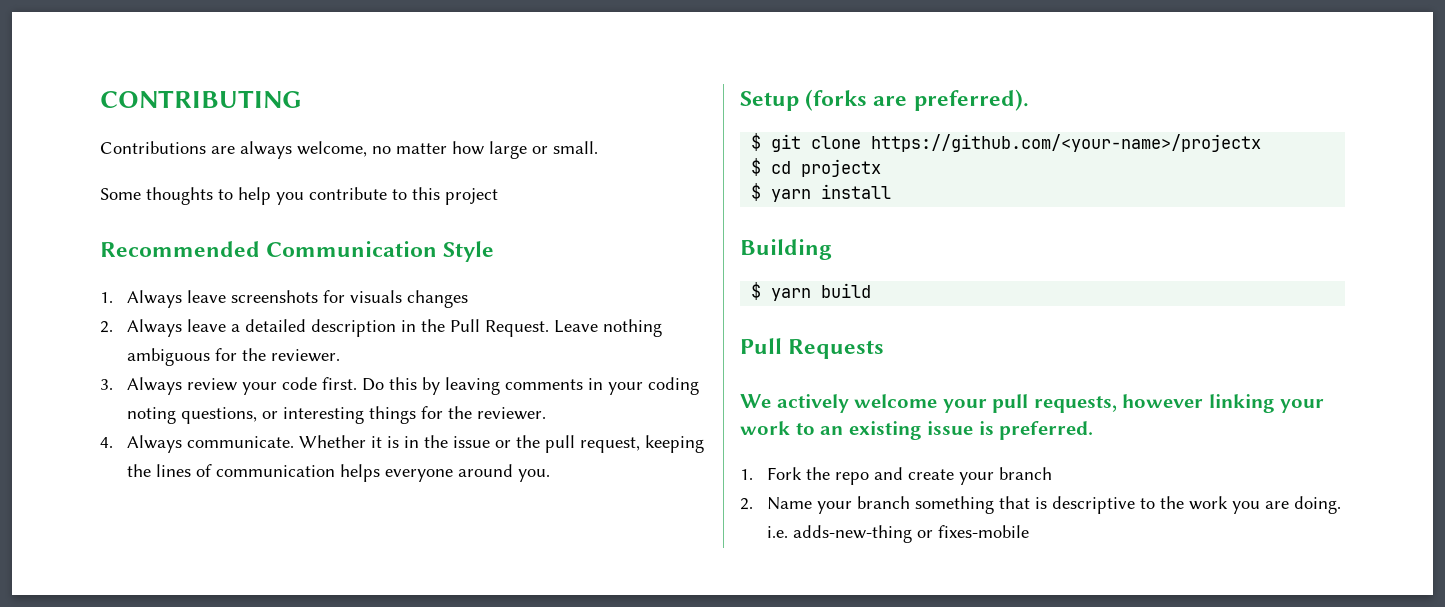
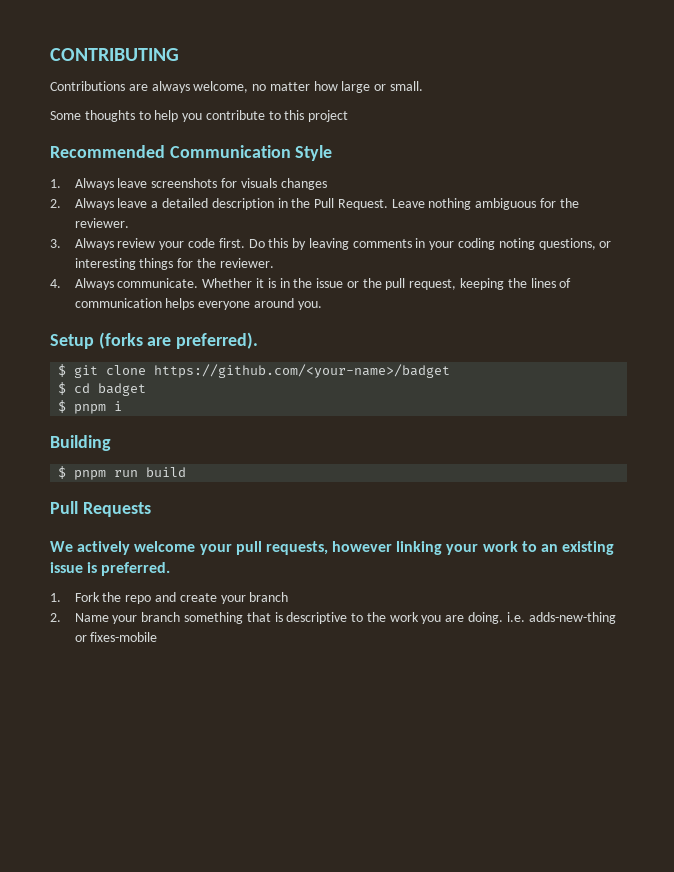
[871,134,1262,152] https://github.com/<your-name>/projectx -> [154,364,451,378] https://github.com/<your-name>/badget
[801,159,882,177] [751,183,892,202] projectx // $ yarn install -> [98,383,147,396] [58,400,123,414] badget // $ pnpm i
[771,288,812,301] yarn -> [74,470,139,480] pnpm run

